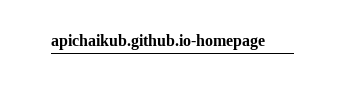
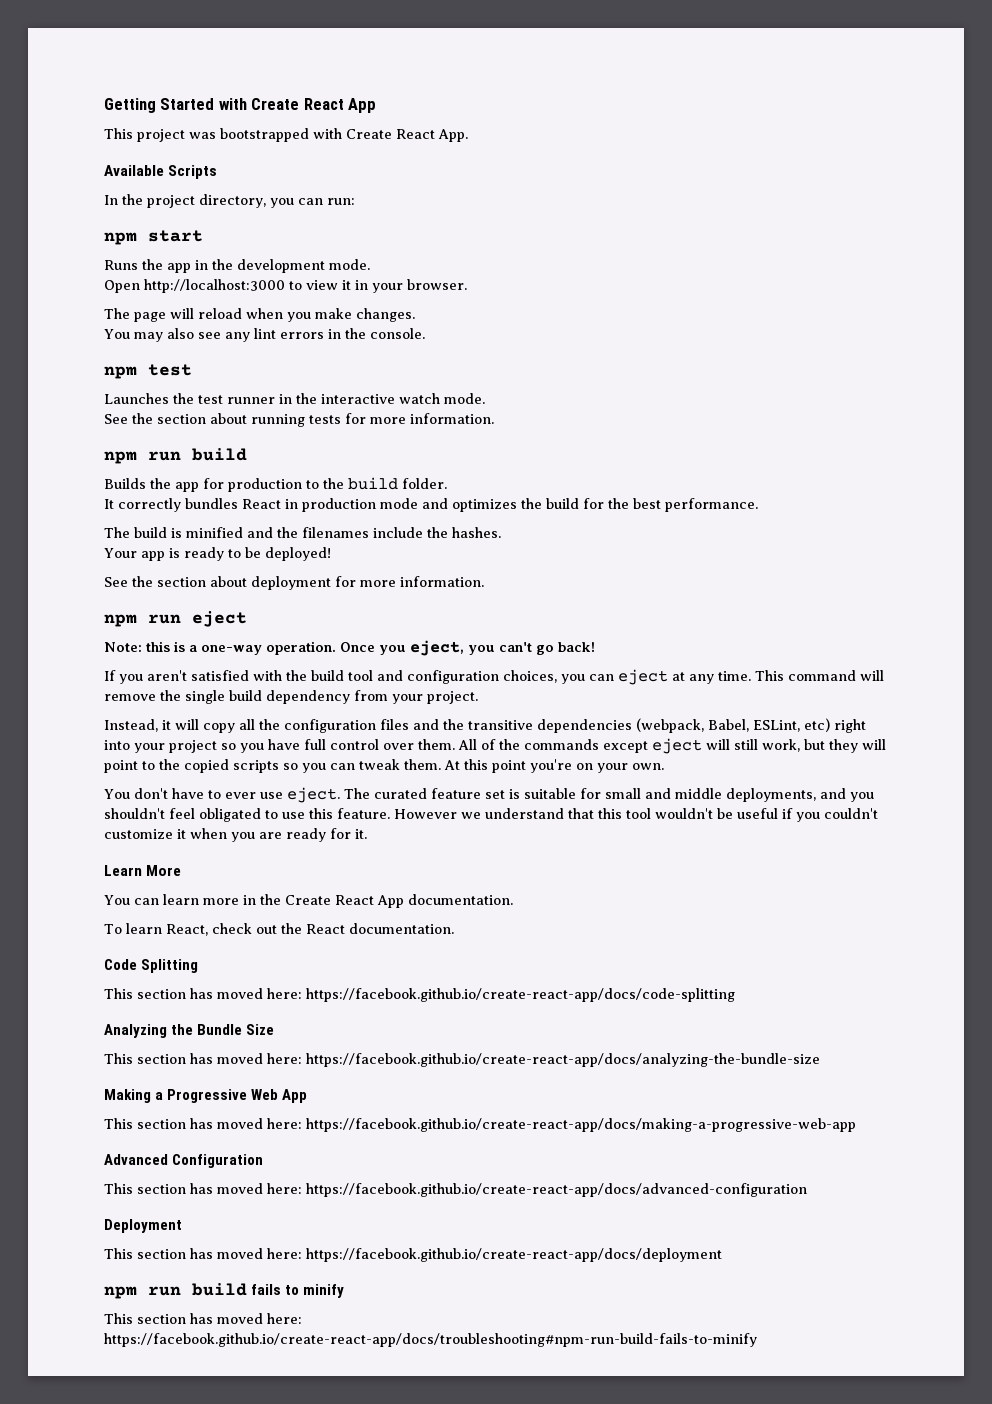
[51,34,265,50] apichaikub.github.io-homepage -> [104,98,377,113] [104,128,468,142] [104,165,218,179] [104,194,355,208] [104,230,203,245] [104,259,370,273] [104,279,467,293] [104,308,415,322] [104,328,425,342] [104,364,192,379] [104,393,485,404] [104,413,494,427] [104,448,247,464] [104,477,447,492] [104,498,758,512] [104,527,501,538] [104,547,331,561] [104,576,484,590] [104,611,247,627] [104,640,595,656] [104,669,884,685] [104,690,478,704] [104,718,866,733] [104,738,886,754] [104,759,664,773] [104,787,874,803] [104,808,878,822] [104,828,367,842] [104,865,182,876] [104,894,513,908] [104,923,454,936] [104,959,199,973] [104,988,735,1002] [104,1024,275,1038] [104,1053,820,1067] [104,1089,308,1103] [104,1118,856,1132] [104,1154,264,1168] [104,1183,807,1197] [104,1219,182,1233] [104,1248,722,1262] [104,1283,345,1299] [104,1313,302,1324] [104,1333,757,1347] Getting Started with Create React App // This project was bootstrapped with Create React App. // Available Scripts // In the project directory, you can run: // npm start // Runs the app in the development mode. // Open http://localhost:3000 to view it in your browser. // The page will reload when you make changes. // You may also see any lint errors in the console. // npm test // Launches the test runner in the interactive watch mode. // See the section about running tests for more information. // npm run build // Builds the app for production to the build folder. // It correctly bundles React in production mode and optimizes the build for the best performance. // The build is minified and the filenames include the hashes. // Your app is ready to be deployed! // See the section about deployment for more information. // npm run eject // Note: this is a one-way operation. Once you eject, you can't go back! // If you aren't satisfied with the build tool and configuration choices, you can eject at any time. This command will remove the single build dependency from your project. // Instead, it will copy all the configuration files and the transitive dependencies (webpack, Babel, ESLint, etc) right into your project so you have full control over them. All of the commands except eject will still work, but they will point to the copied scripts so you can tweak them. At this point you're on your own. // You don't have to ever use eject. The curated feature set is suitable for small and middle deployments, and you shouldn't feel obligated to use this feature. However we understand that this tool wouldn't be useful if you couldn't customize it when you are ready for it. // Learn More // You can learn more in the Create React App documentation. // To learn React, check out the React documentation. // Code Splitting // This section has moved here: https://facebook.github.io/create-react-app/docs/code-splitting // Analyzing the Bundle Size // This section has moved here: https://facebook.github.io/create-react-app/docs/analyzing-the-bundle-size // Making a Progressive Web App // This section has moved here: https://facebook.github.io/create-react-app/docs/making-a-progressive-web-app // Advanced Configuration // This section has moved here: https://facebook.github.io/create-react-app/docs/advanced-configuration // Deployment // This section has moved here: https://facebook.github.io/create-react-app/docs/deployment // npm run build fails to minify // This section has moved here: https://facebook.github.io/create-react-app/docs/troubleshooting#npm-run-build-fails-to-minify

